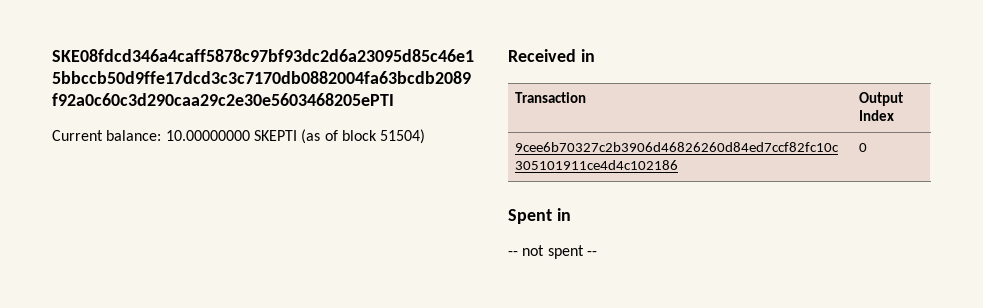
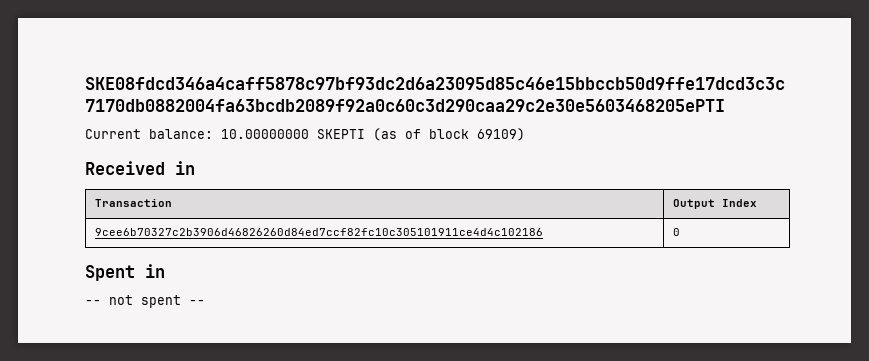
[380,129,426,144] 51504) -> [477,128,525,141] 69109)

